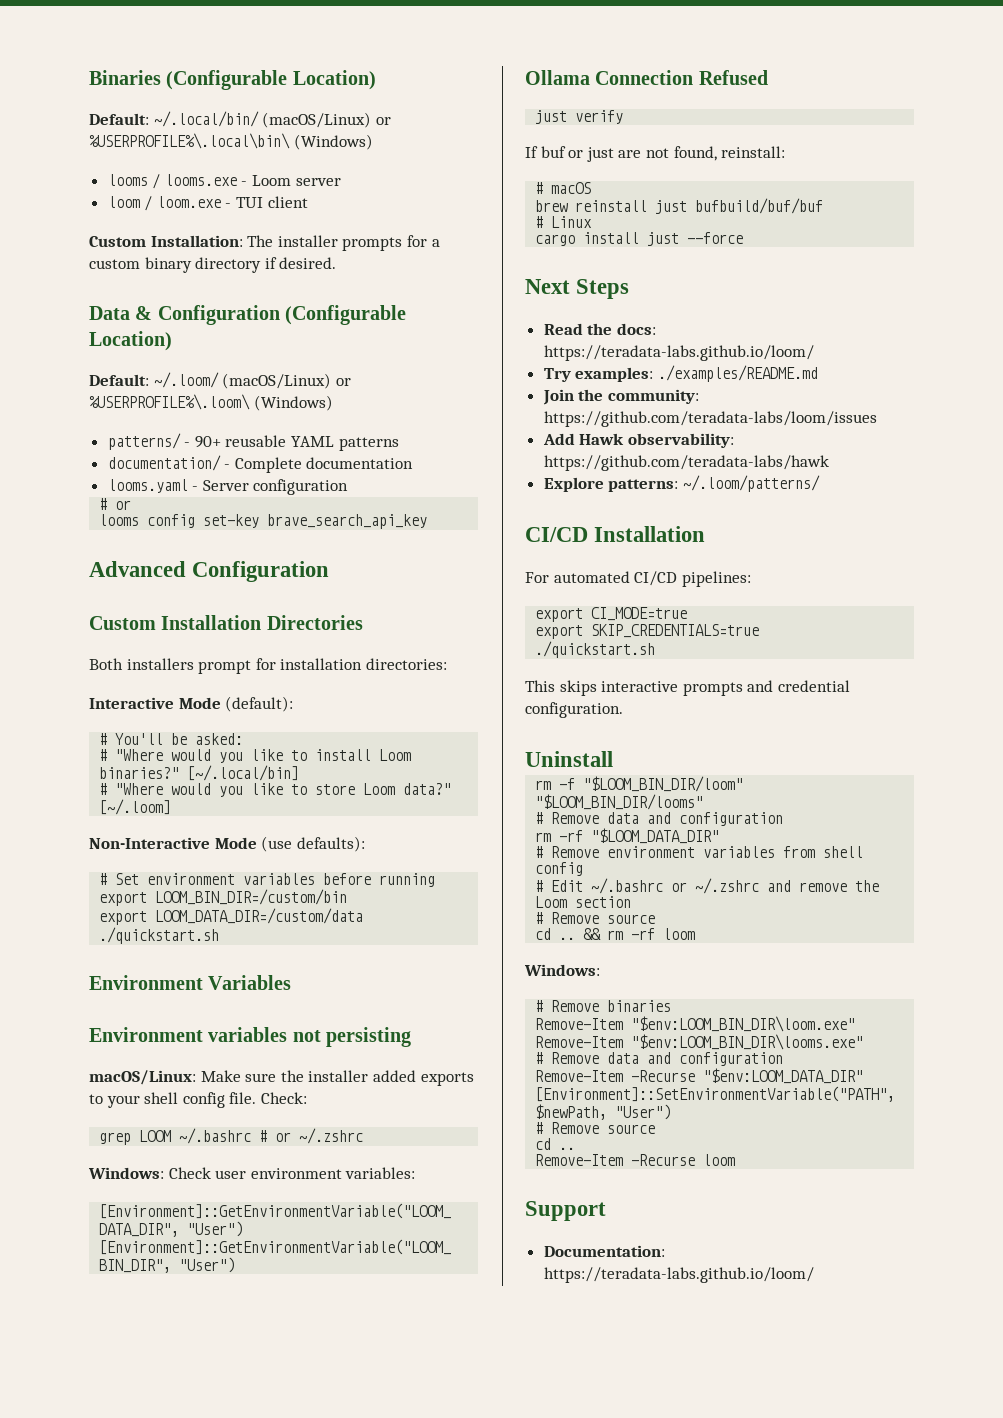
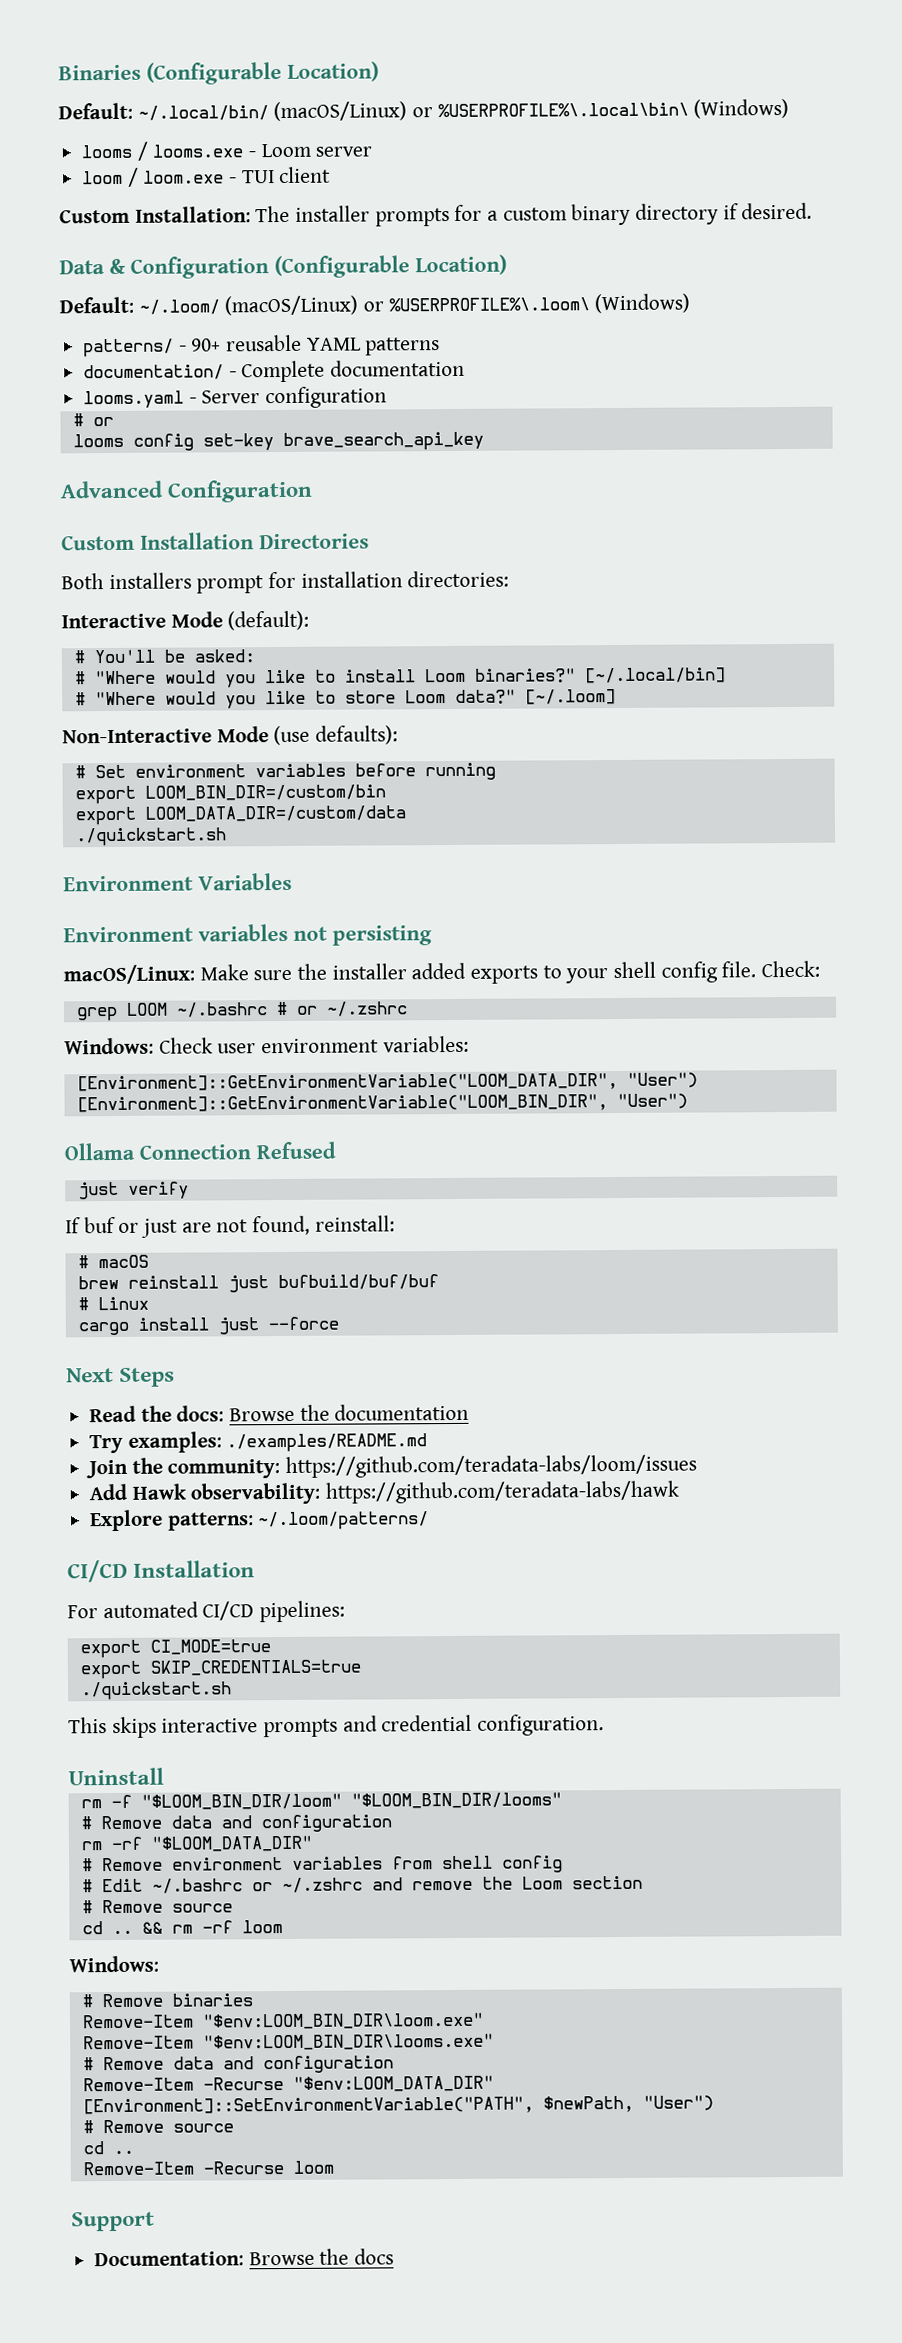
[543,345,814,361] https://teradata-labs.github.io/loom/ -> [229,1403,470,1422] Browse the documentation
[543,1267,814,1283] https://teradata-labs.github.io/loom/ -> [248,2248,395,2266] Browse the docs

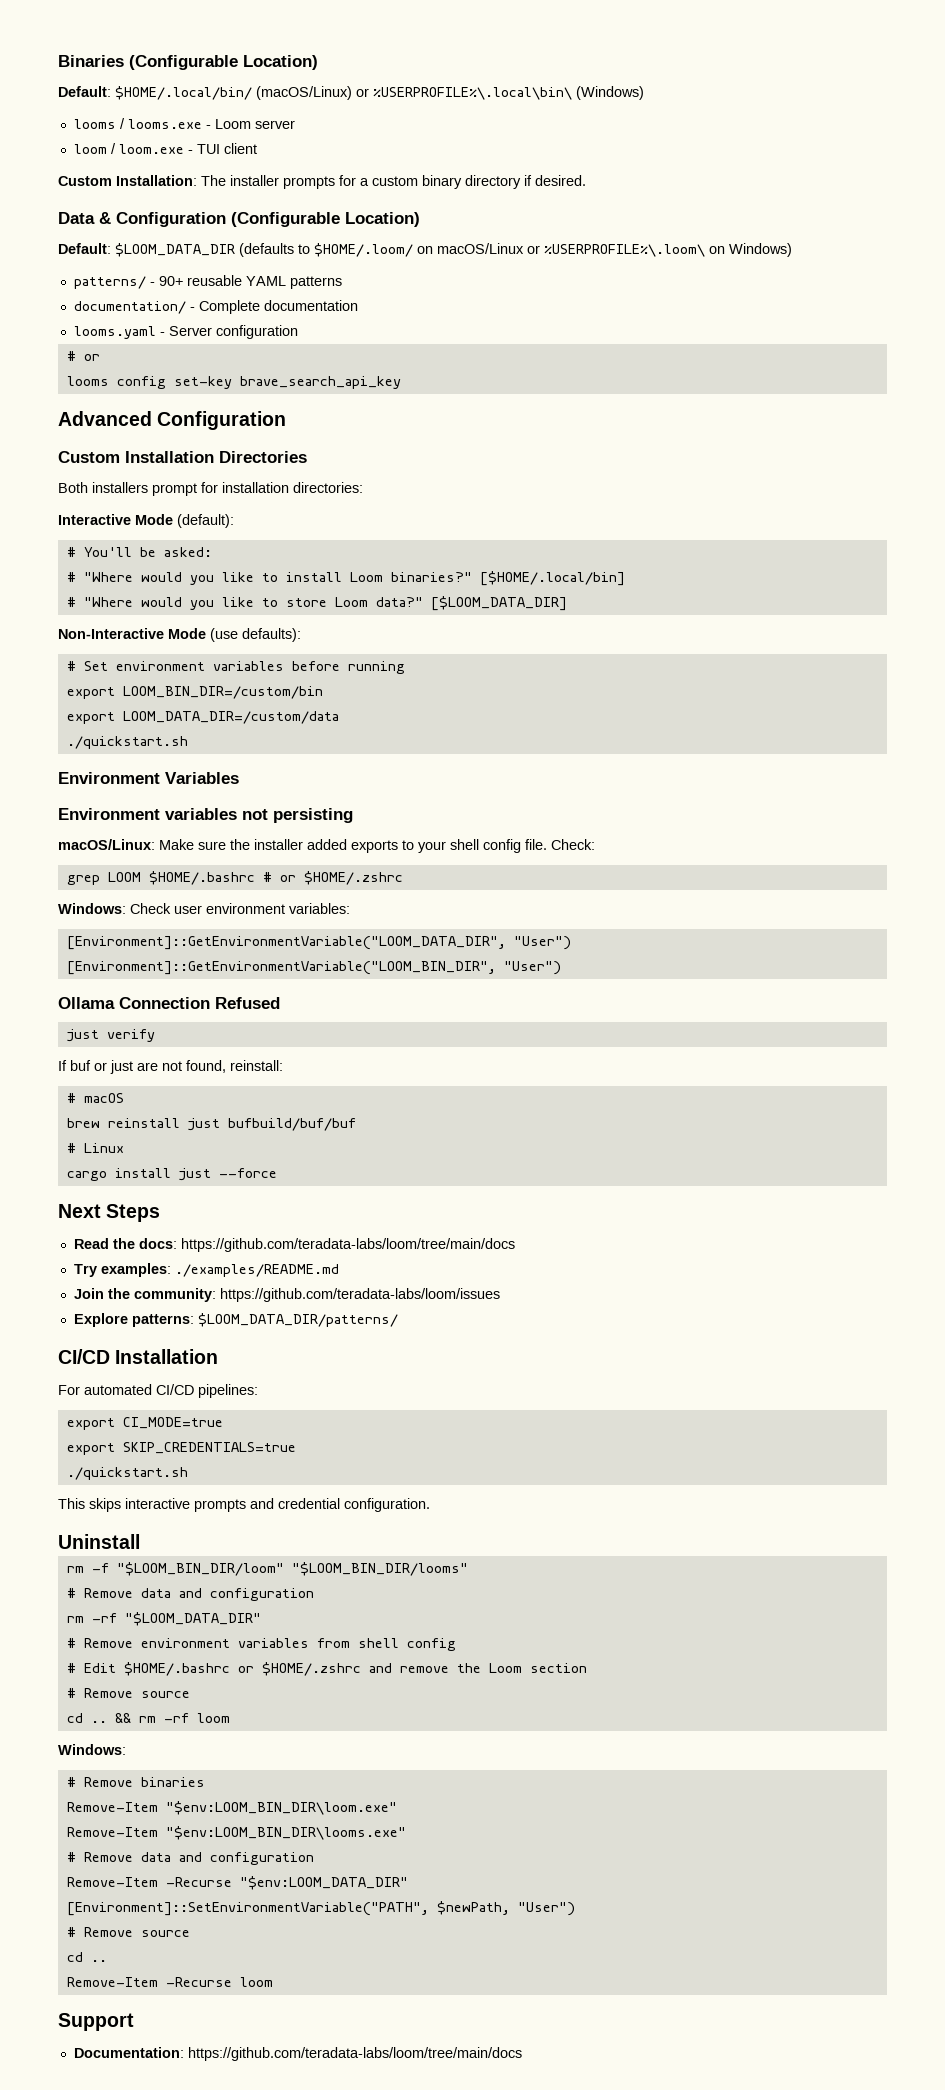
[137,105,269,121] ~/.local/bin/ -> [115,86,252,100] $HOME/.local/bin/
[138,293,691,316] ~/.loom/ (macOS/Linux) or %USERPROFILE%\.loom\ (Windows) -> [115,243,792,257] $LOOM_DATA_DIR (defaults to $HOME/.loom/ on macOS/Linux or %USERPROFILE%\.loom\ on Windows)
[584,667,726,684] [~/.local/bin] -> [479,571,625,586] [$HOME/.local/bin]
[524,689,616,705] [~/.loom] -> [430,596,567,611] [$LOOM_DATA_DIR]
[175,1001,408,1018] ~/.bashrc # or ~/.zshrc -> [148,871,403,885] $HOME/.bashrc # or $HOME/.zshrc
[229,1403,470,1422] Browse the documentation -> [180,1238,515,1252] https://github.com/teradata-labs/loom/tree/main/docs
[89,1480,680,1505] // Add Hawk observability: https://github.com/teradata-labs/hawk -> (500, 1295) none
[258,1511,430,1531] ~/.loom/patterns/ -> [197,1313,398,1327] $LOOM_DATA_DIR/patterns/
[151,1877,363,1894] ~/.bashrc or ~/.zshrc -> [123,1662,361,1676] $HOME/.bashrc or $HOME/.zshrc
[248,2248,395,2266] Browse the docs -> [187,2047,522,2061] https://github.com/teradata-labs/loom/tree/main/docs

